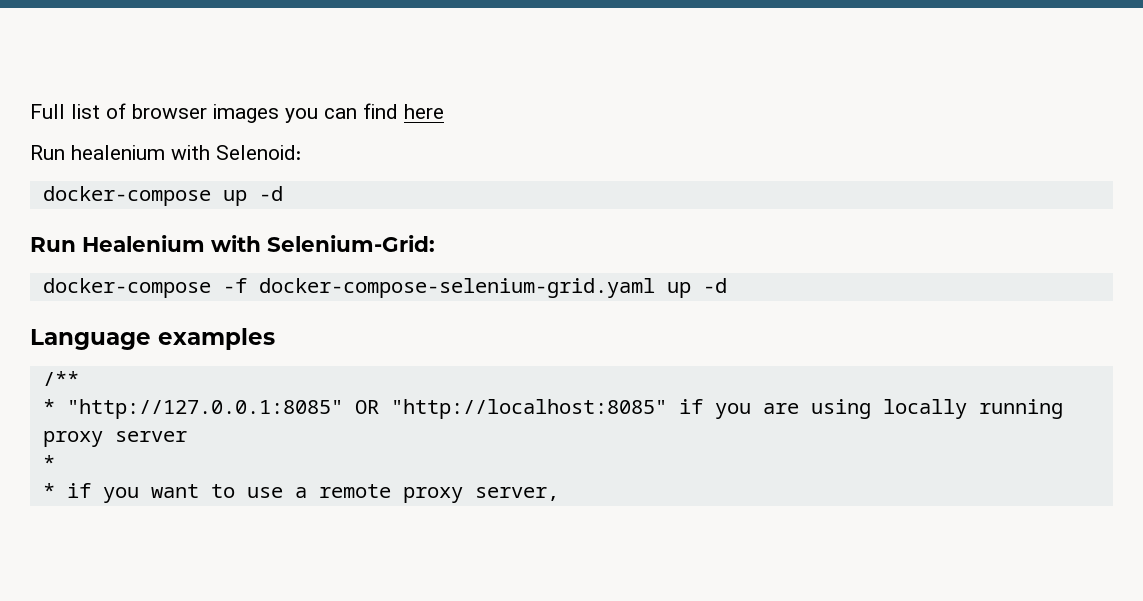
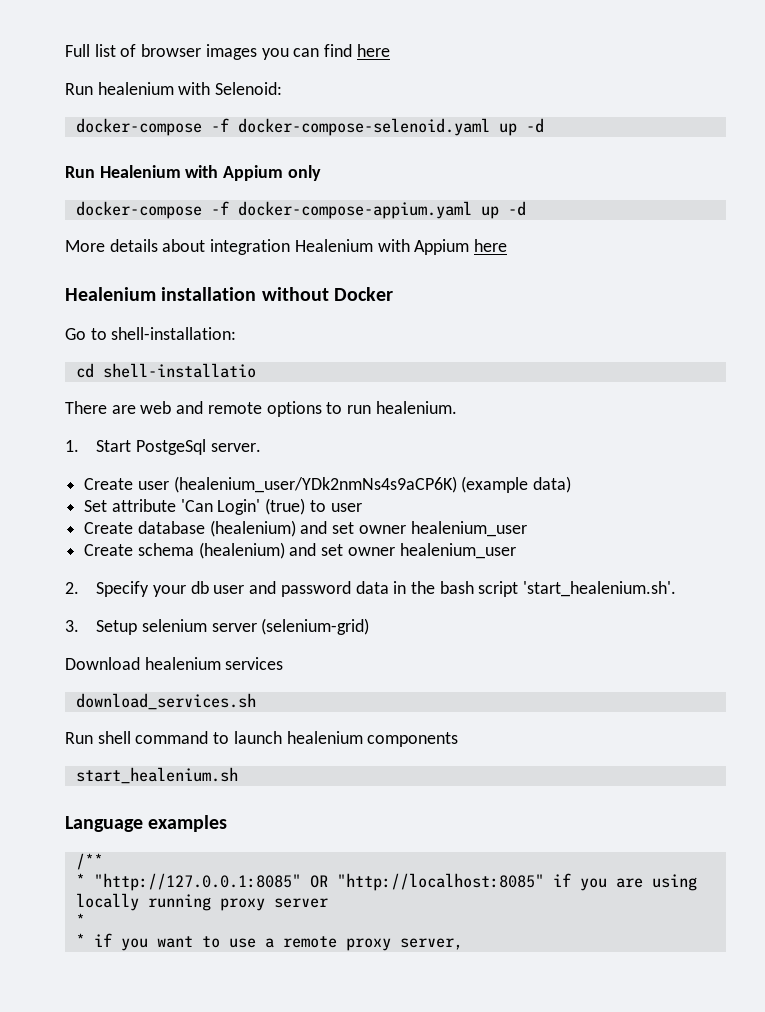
(211, 196) none -> [210,118,490,136] -f docker-compose-selenoid.yaml
[267,235,435,252] [42,278,727,298] Selenium-Grid: // docker-compose -f docker-compose-selenium-grid.yaml up -d -> [223,165,321,181] [75,201,526,219] [65,239,508,255] [65,287,393,301] [65,327,237,340] [75,363,256,378] [65,401,457,417] [65,439,261,455] [84,476,572,493] [84,498,362,515] [84,520,527,537] [84,542,516,559] [65,581,677,597] [65,618,370,635] [65,657,284,670] [75,693,256,710] [65,731,459,747] [75,767,238,784] Appium only // docker-compose -f docker-compose-appium.yaml up -d // More details about integration Healenium with Appium here // Healenium installation without Docker // Go to shell-installation: // cd shell-installatio // There are web and remote options to run healenium. // 1. Start PostgeSql server. // Create user (healenium_user/YDk2nmNs4s9aCP6K) (example data) // Set attribute 'Can Login' (true) to user // Create database (healenium) and set owner healenium_user // Create schema (healenium) and set owner healenium_user // 2. Specify your db user and password data in the bash script 'start_healenium.sh'. // 3. Setup selenium server (selenium-grid) // Download healenium services // download_services.sh // Run shell command to launch healenium components // start_healenium.sh

